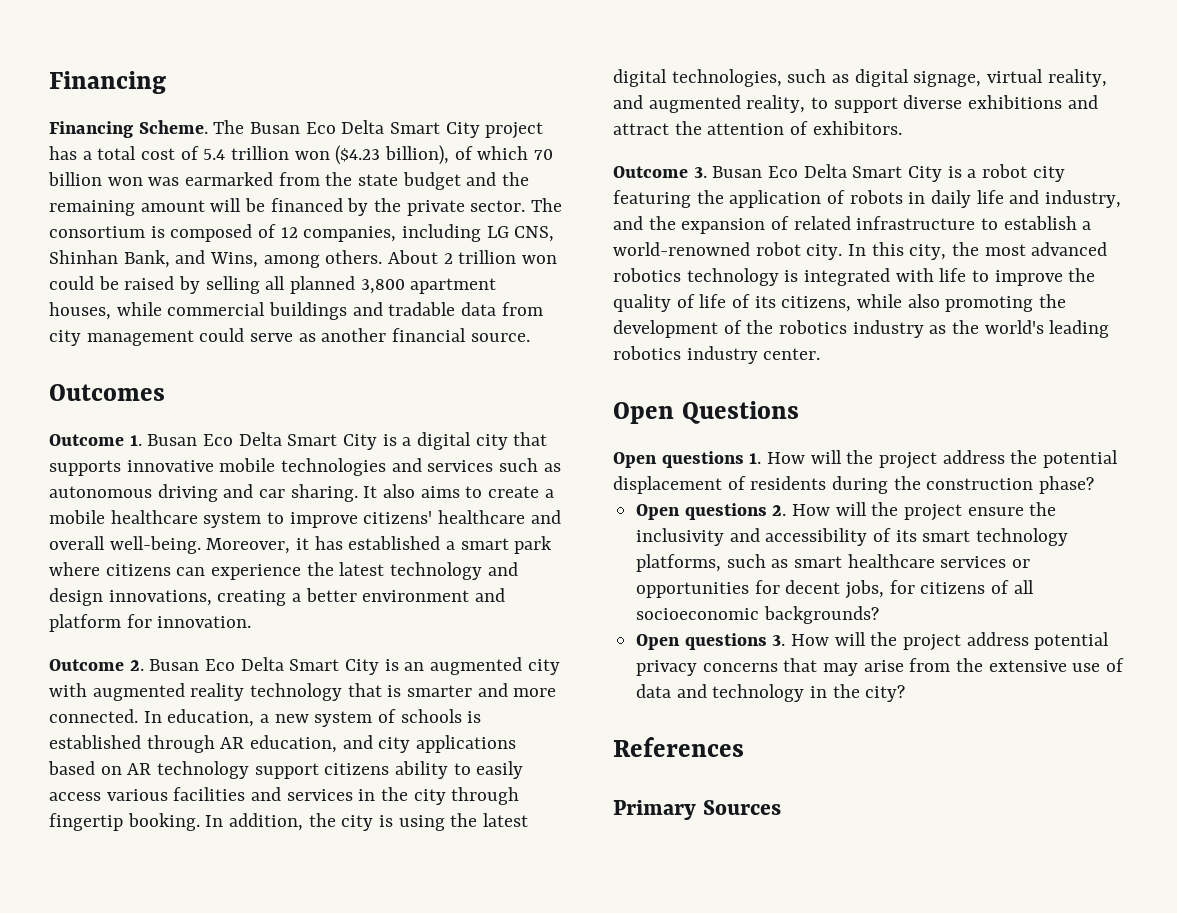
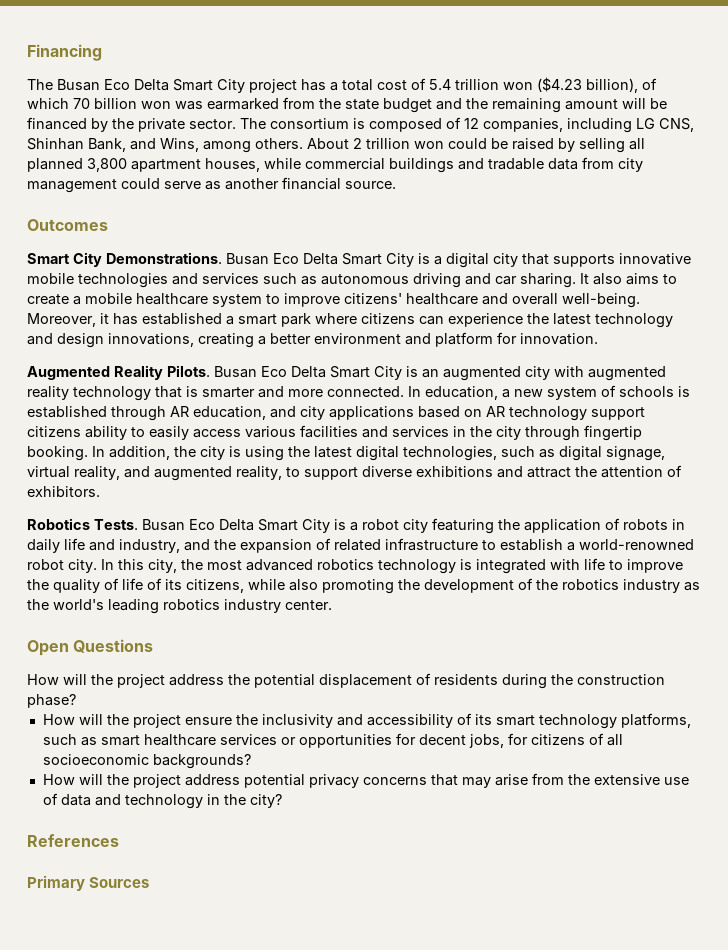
[49,120,208,138] Financing Scheme. -> (102, 52) none
[49,434,142,446] Outcome 1. -> [27,252,222,267] Smart City Demonstrations.
[49,659,144,671] Outcome 2. -> [27,365,210,380] Augmented Reality Pilots.
[613,166,707,178] Outcome 3. -> [27,518,138,530] Robotics Tests.
[613,451,762,468] Open questions 1. -> (154, 646) none
[636,503,787,520] Open questions 2. -> (76, 701) none
[636,633,786,650] Open questions 3. -> (251, 761) none

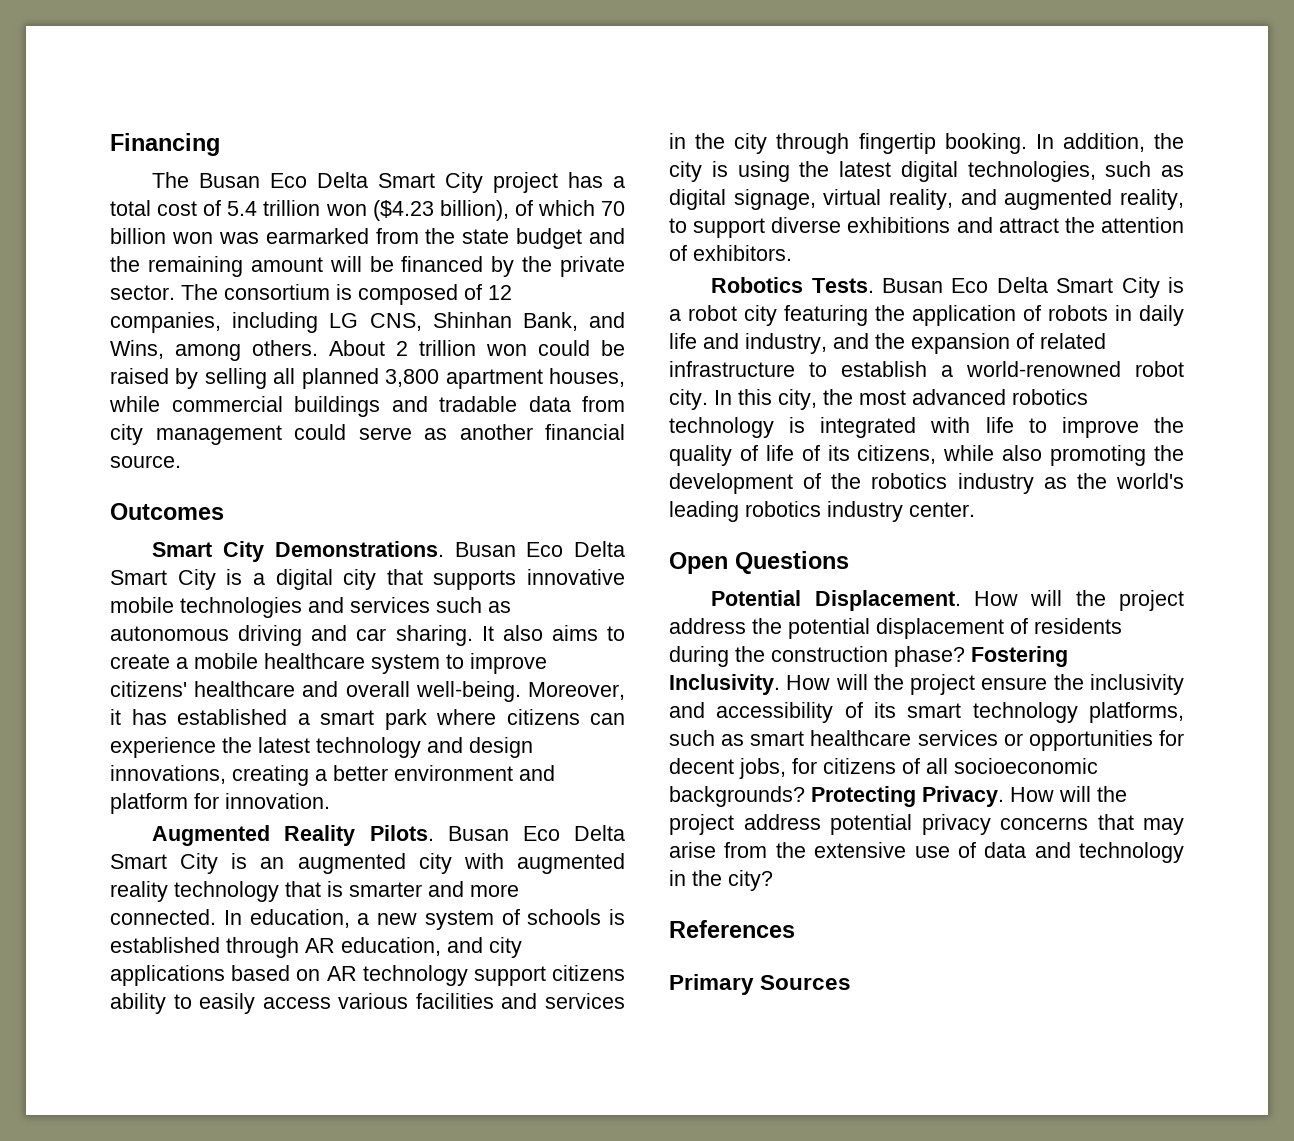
(154, 646) none -> [711,590,961,611] Potential Displacement.
(76, 701) // -> [971,646,1068,667] [669,674,780,695] Fostering Inclusivity.
(251, 761) // -> [811,786,1004,807] Protecting Privacy.

